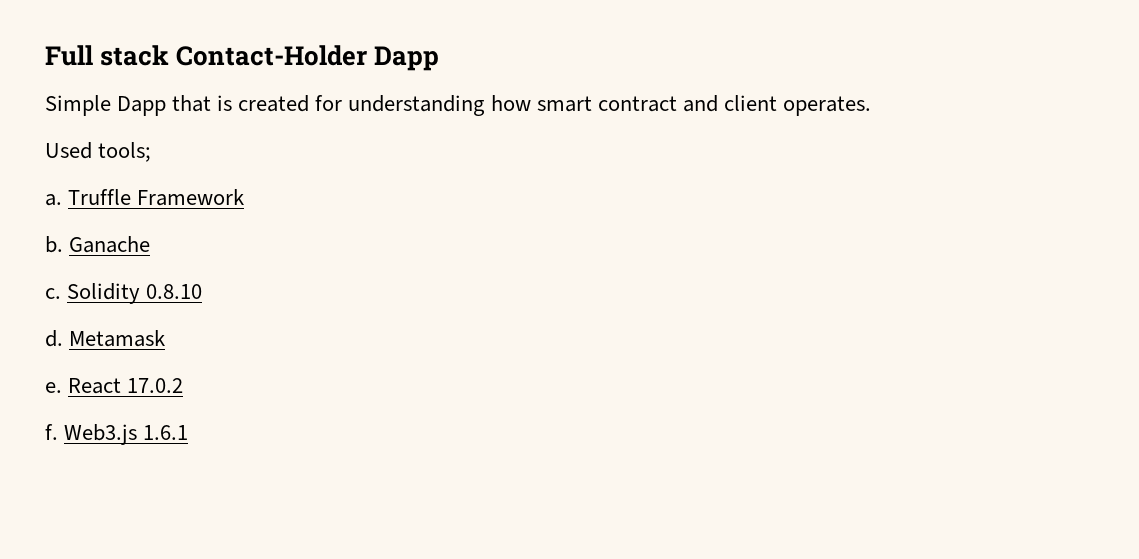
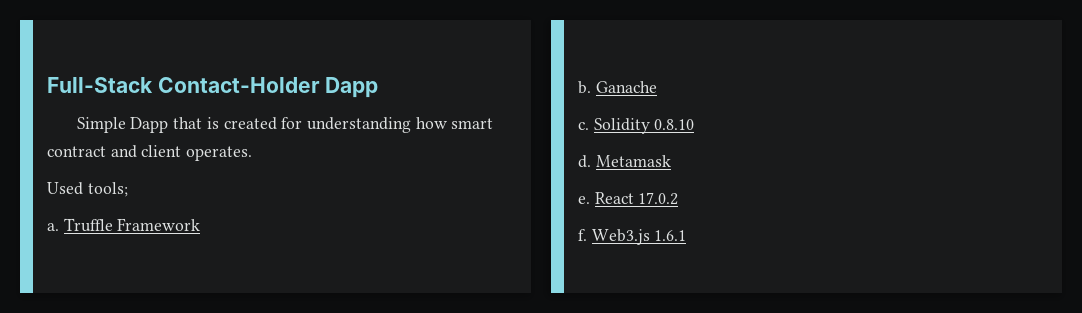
[45,45,170,66] Full stack -> [47,77,153,93] Full-Stack

